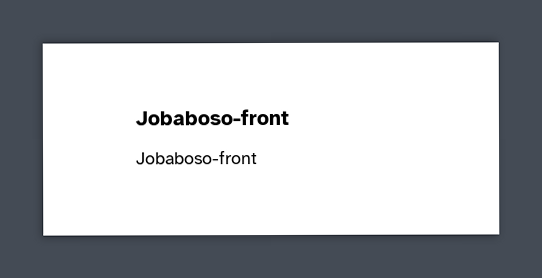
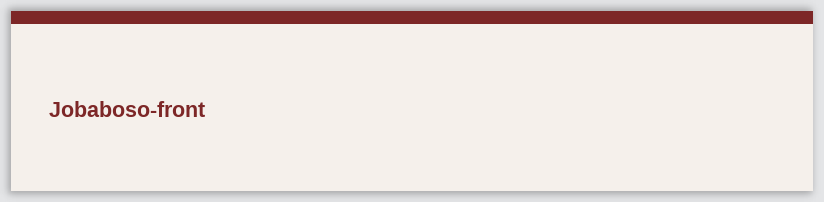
[135,108,289,126] [136,150,258,165] Jobaboso-front // Jobaboso-front -> [49,101,205,117] Jobaboso-front

